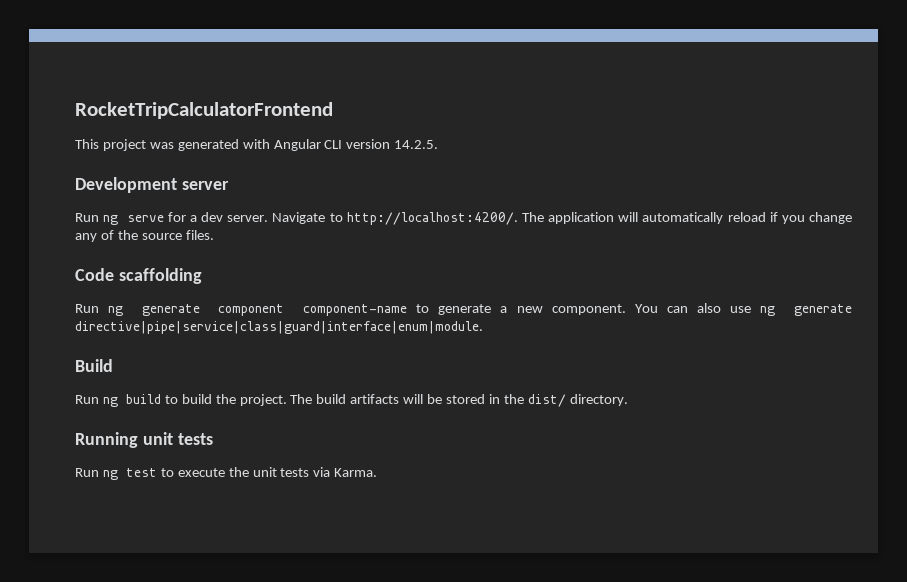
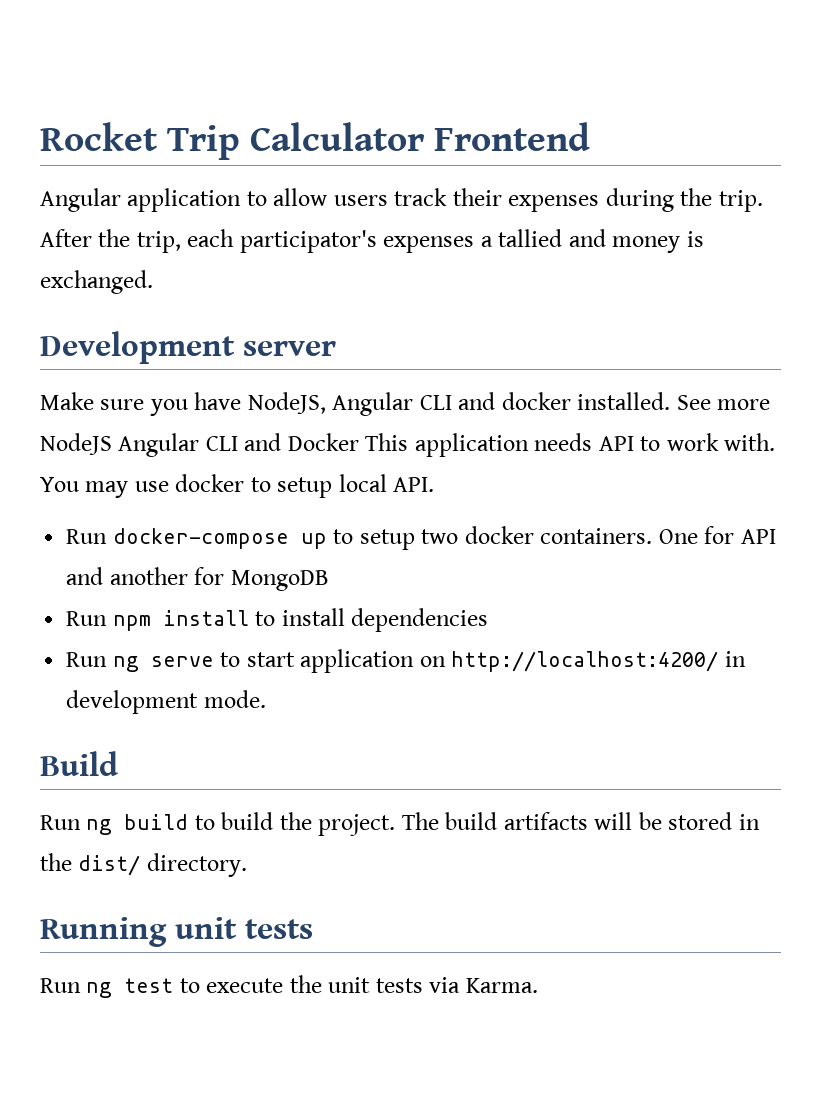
[75,102,333,119] [75,139,439,151] [75,177,229,193] [75,212,853,225] [75,230,214,242] [75,268,202,284] [75,303,853,316] [75,321,483,334] RocketTripCalculatorFrontend // This project was generated with Angular CLI version 14.2.5. // Development server // Run ng serve for a dev server. Navigate to http://localhost:4200/. The application will automatically reload if you change any of the source files. // Code scaffolding // Run ng generate component component-name to generate a new component. You can also use ng generate directive|pipe|service|class|guard|interface|enum|module. -> [40,122,591,160] [40,188,763,212] [40,229,704,253] [40,270,153,294] [40,331,336,364] [40,392,771,416] [40,433,776,457] [40,474,435,498] [66,526,776,550] [66,567,329,591] [66,608,489,632] [66,649,746,673] [66,690,266,714] Rocket Trip Calculator Frontend // Angular application to allow users track their expenses during the trip. After the trip, each participator's expenses a tallied and money is exchanged. // Development server // Make sure you have NodeJS, Angular CLI and docker installed. See more NodeJS Angular CLI and Docker This application needs API to work with. You may use docker to setup local API. // Run docker-compose up to setup two docker containers. One for API and another for MongoDB // Run npm install to install dependencies // Run ng serve to start application on http://localhost:4200/ in development mode.

